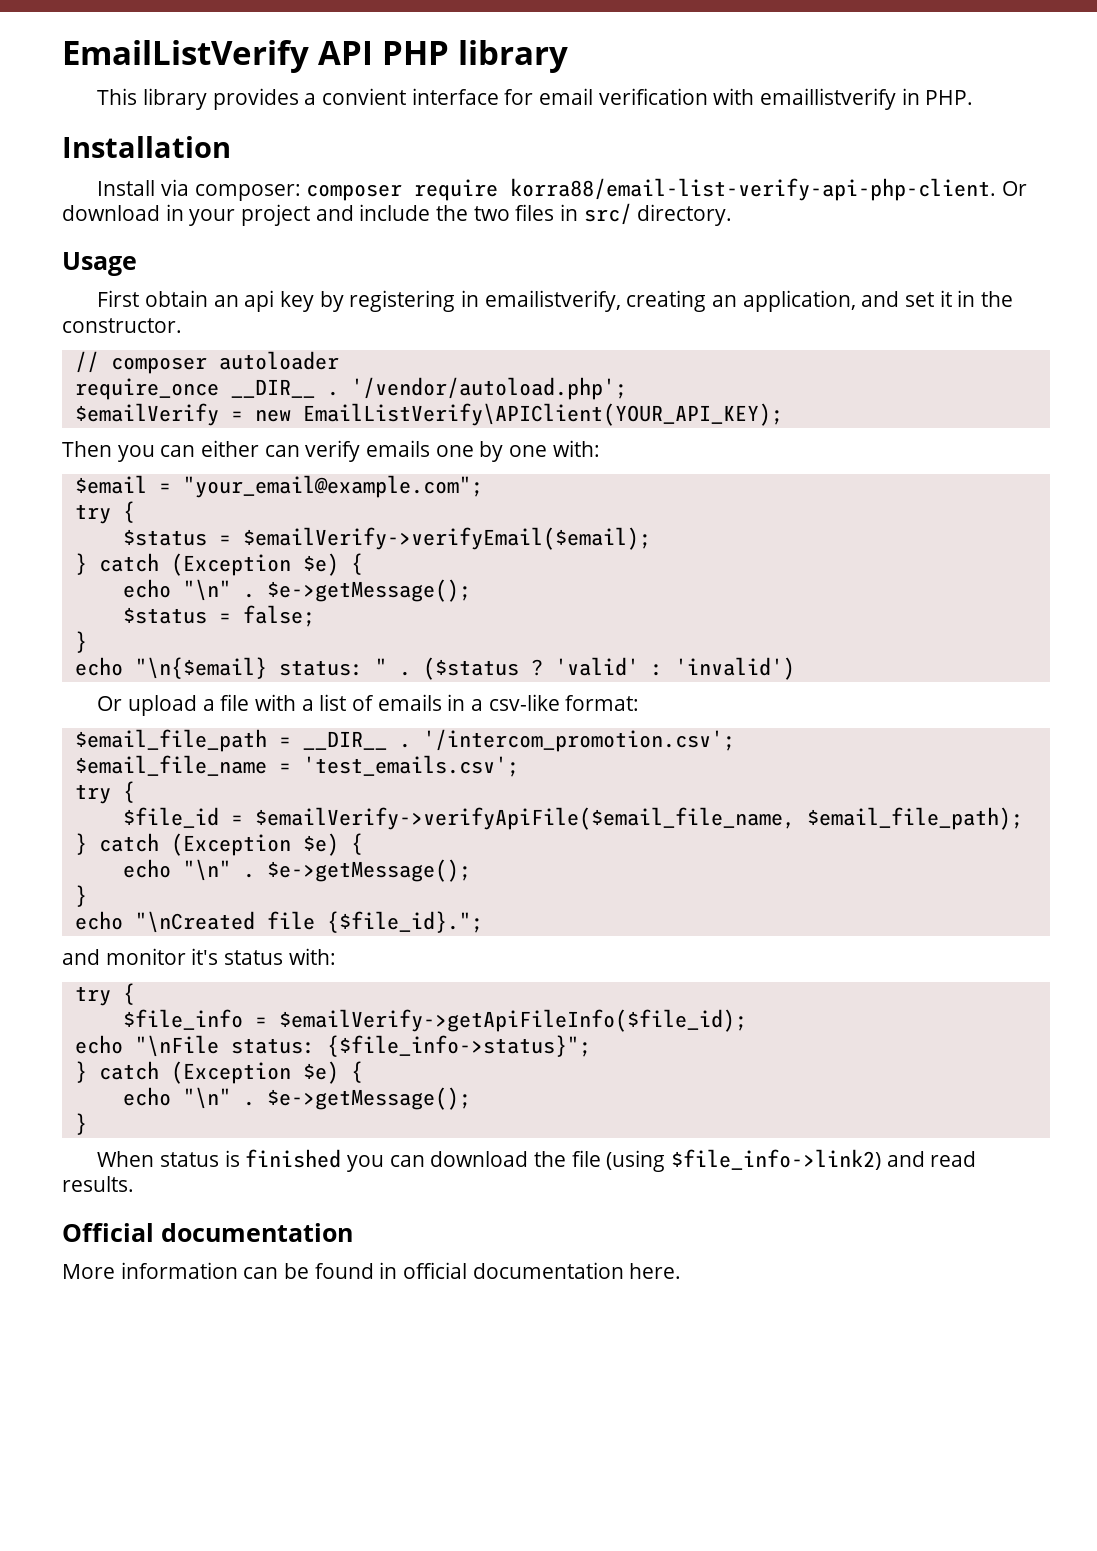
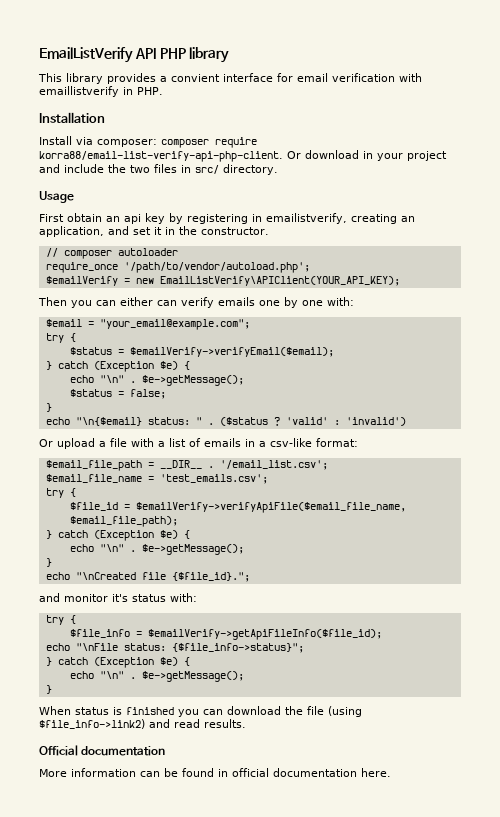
[230,377,627,400] __DIR__ . '/vendor/autoload.php'; -> [123,262,310,273] '/path/to/vendor/autoload.php';
[422,729,735,752] '/intercom_promotion.csv'; -> [219,460,328,470] '/email_list.csv';

